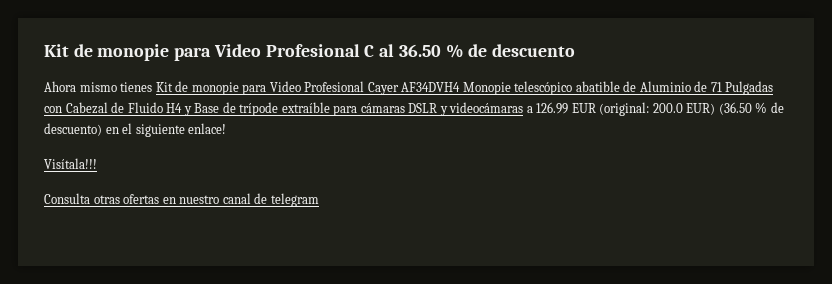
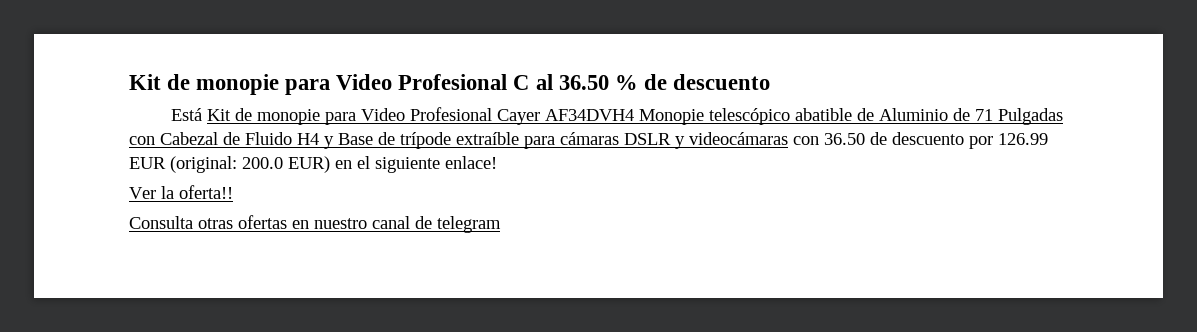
[44,81,153,92] Ahora mismo tienes -> [170,108,202,121] Está
[526,106,533,113] a -> [793,132,993,149] con 36.50 de descuento por
[718,102,784,115] [44,123,102,136] (36.50 % de descuento) -> (330, 164) none
[44,158,97,169] Visítala!!! -> [129,185,233,199] Ver la oferta!!

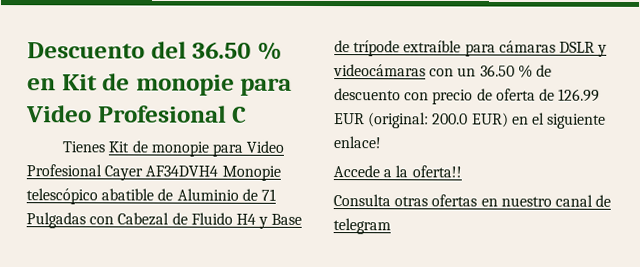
(129, 82) none -> [27,41,282,60] [27,78,56,91] Descuento del 36.50 % en
[535,74,770,90] [170,108,202,121] al 36.50 % de descuento // Está -> [62,141,106,153] // Tienes
[824,132,993,149] 36.50 de descuento por -> [457,64,552,78] [334,88,555,105] un 36.50 % de descuento con precio de oferta de
[129,187,156,199] Ver -> [333,165,393,178] Accede a

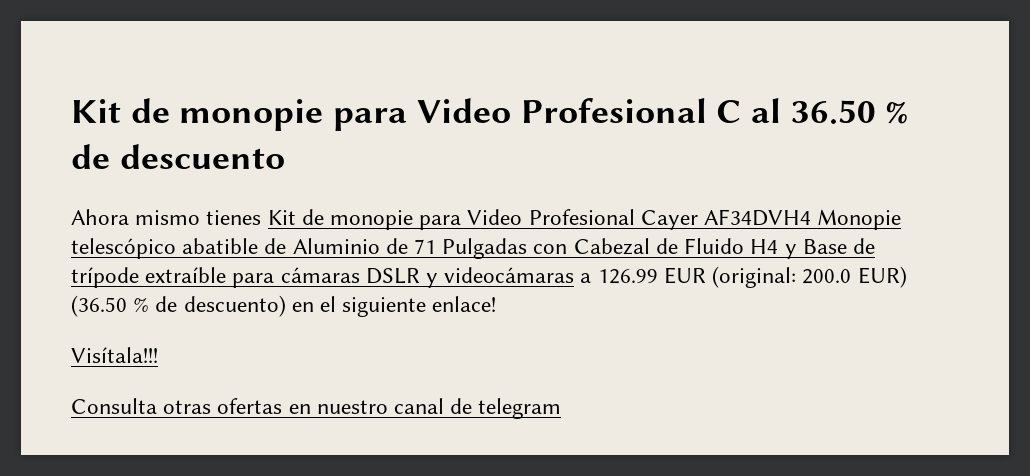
[27,41,282,60] [27,78,56,91] Descuento del 36.50 % en -> (71, 111) none
[62,141,106,153] // Tienes -> [751,98,909,124] [71,144,285,169] [71,209,262,225] al 36.50 % de descuento // Ahora mismo tienes
[429,64,552,78] [334,88,555,105] con un 36.50 % de descuento con precio de oferta de -> [580,273,592,283] a
(509, 120) none -> [71,295,286,317] (36.50 % de descuento)
[333,165,462,178] Accede a la oferta!! -> [71,347,158,363] Visítala!!!

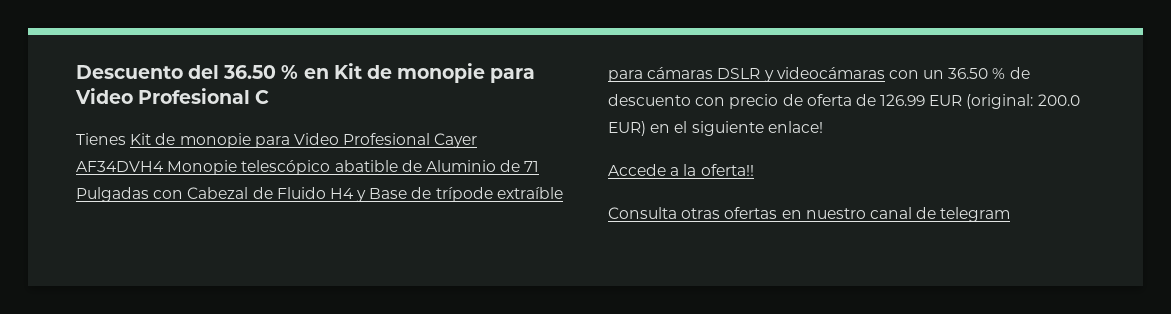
(71, 111) none -> [76,65,329,79] Descuento del 36.50 % en
[751,98,909,124] [71,144,285,169] [71,209,262,225] al 36.50 % de descuento // Ahora mismo tienes -> [76,133,126,145] // Tienes
[580,273,592,283] a -> [888,67,1030,79] [608,94,876,109] con un 36.50 % de descuento con precio de oferta de
[71,295,286,317] (36.50 % de descuento) -> (646, 128) none
[71,347,158,363] Visítala!!! -> [608,164,754,176] Accede a la oferta!!

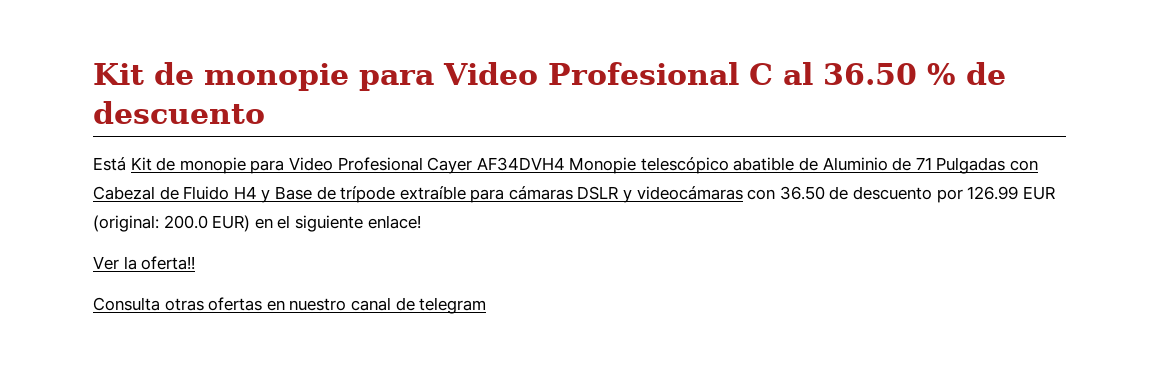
[76,65,329,79] Descuento del 36.50 % en -> (93, 74) none
[76,133,126,145] // Tienes -> [782,62,1006,85] [93,101,265,124] [93,157,126,171] al 36.50 % de descuento // Está
[923,67,1030,79] [608,94,876,109] un 36.50 % de descuento con precio de oferta de -> [779,186,963,203] 36.50 de descuento por
[608,164,680,176] Accede a -> [93,256,119,270] Ver

